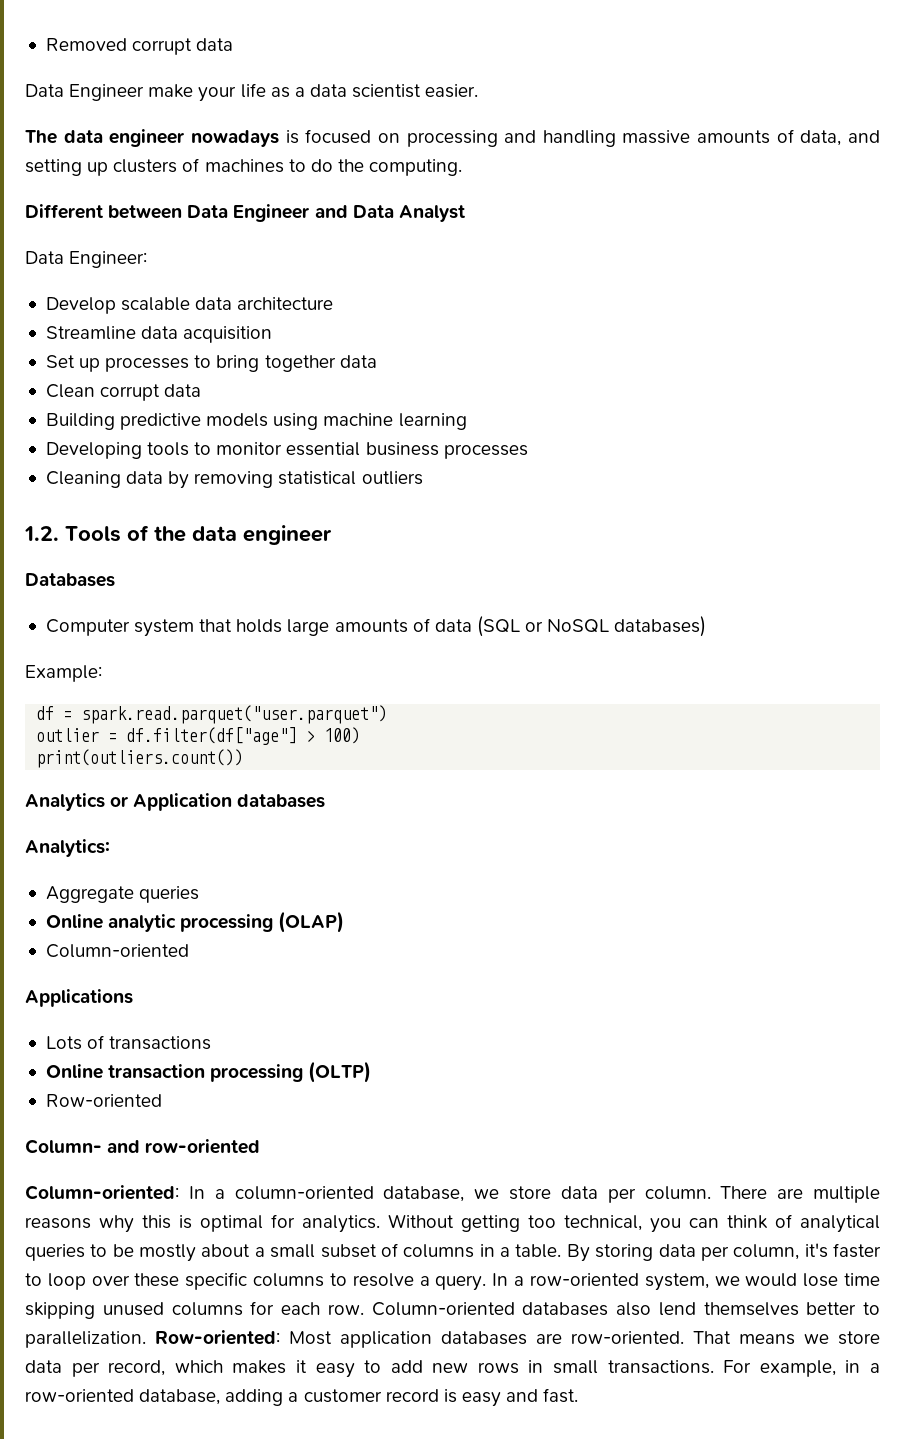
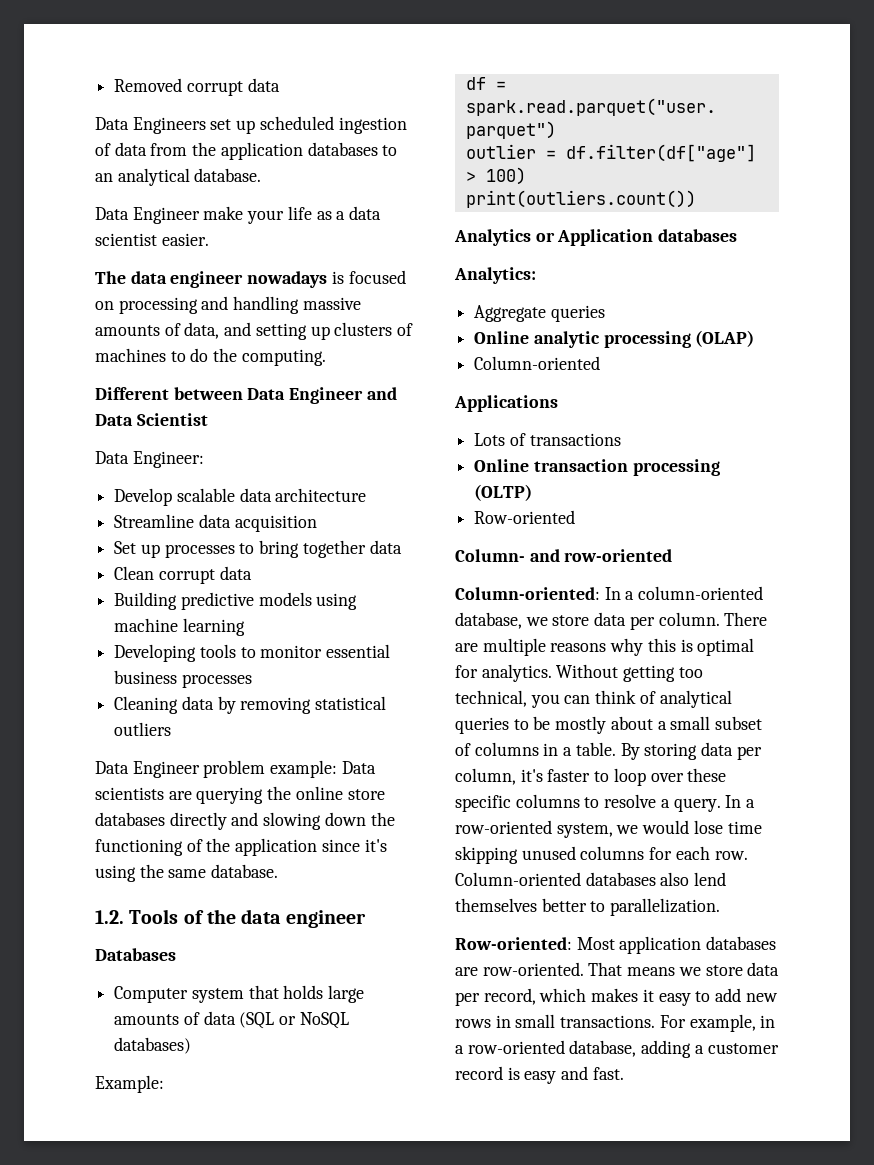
(234, 44) none -> [95,116,407,134] [95,142,398,160] [95,168,262,186] // Data Engineers set up scheduled ingestion of data from the application databases to an analytical database.
[398,205,465,222] Analyst -> [136,413,208,426] Scientist
(423, 478) none -> [95,760,376,778] [95,786,385,804] [95,812,395,830] [95,838,387,856] [95,864,279,882] // Data Engineer problem example: Data scientists are querying the online store databases directly and slowing down the functioning of the application since it's using the same database.
(146, 1339) none -> (721, 907) //

